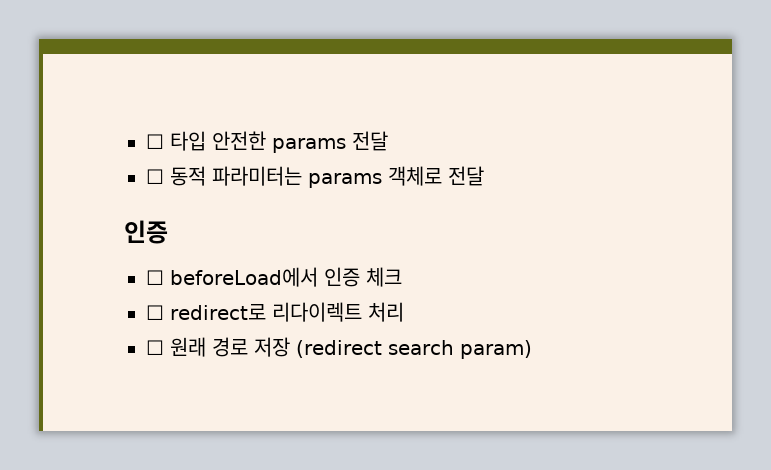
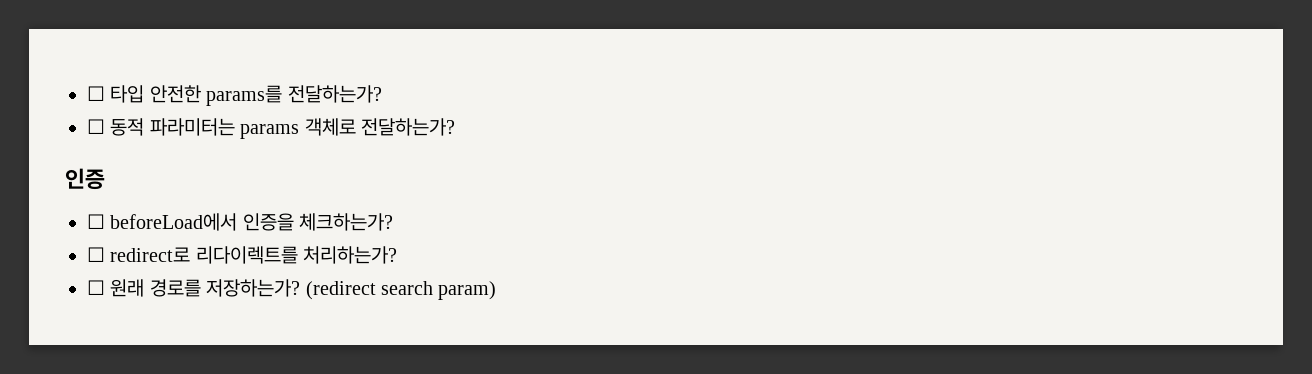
[272,131,388,153] params 전달 -> [206,85,382,106] params를 전달하는가?
[448,166,484,186] 전달 -> [361,118,455,136] 전달하는가?
[324,267,402,287] 인증 체크 -> [242,213,394,231] 인증을 체크하는가?
[272,302,404,322] 리다이렉트 처리 -> [195,246,398,264] 리다이렉트를 처리하는가?
[212,337,290,357] 경로 저장 -> [149,279,301,297] 경로를 저장하는가?

